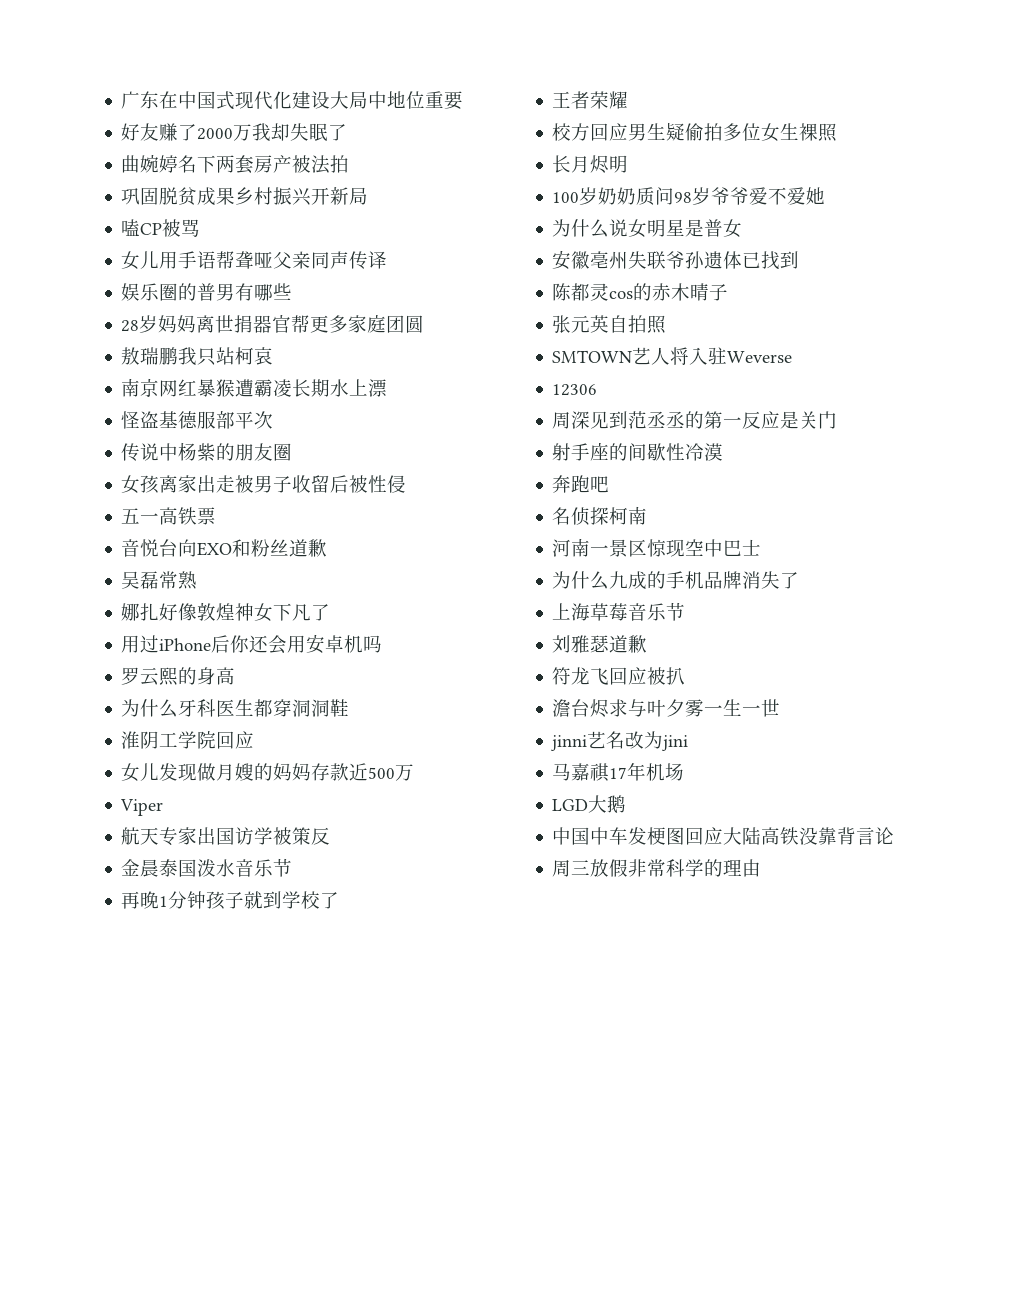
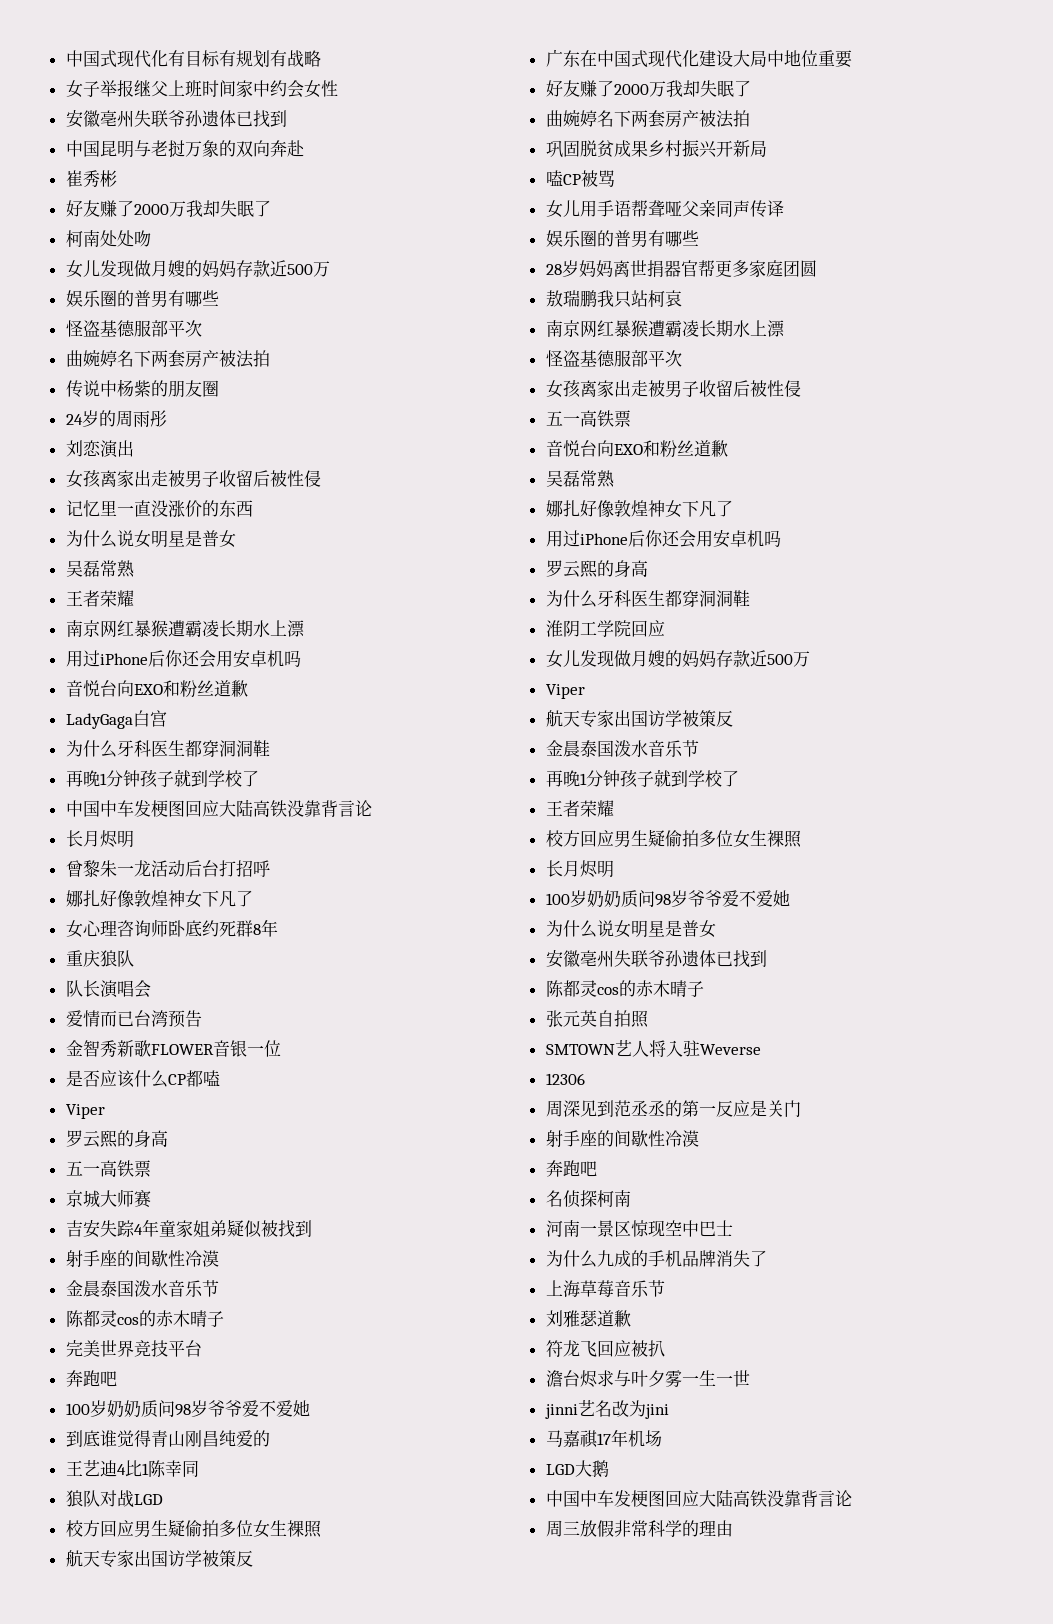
(121, 100) none -> [65,50,321,68] [65,80,338,98] [65,110,287,128] [65,140,304,158] [65,170,117,188] [65,200,271,217] [65,230,151,247] [65,260,330,278] [65,290,219,307] [65,320,202,337] [65,350,270,368] [65,379,219,398] [65,410,167,427] [65,440,134,458] [65,470,321,488] [65,500,253,517] [65,530,236,548] [65,560,135,578] [65,590,134,607] [65,620,304,638] [65,650,301,668] [65,680,248,698] [65,710,167,729] [65,740,270,758] [65,769,259,788] [65,799,372,818] [65,830,134,848] [65,860,270,877] [65,890,253,908] [65,919,278,938] [65,950,134,967] [65,980,151,998] [65,1010,202,1028] [65,1040,281,1058] [65,1070,220,1088] [65,1104,105,1119] [65,1130,168,1148] [65,1160,151,1177] [65,1189,151,1208] [65,1219,312,1238] [65,1250,219,1267] [65,1280,219,1297] [65,1310,224,1327] [65,1340,202,1357] [65,1370,117,1387] [65,1400,310,1418] [65,1430,270,1447] [65,1460,199,1477] [65,1490,163,1508] [65,1519,322,1538] [65,1550,253,1568] 中国式现代化有目标有规划有战略 // 女子举报继父上班时间家中约会女性 // 安徽亳州失联爷孙遗体已找到 // 中国昆明与老挝万象的双向奔赴 // 崔秀彬 // 好友赚了2000万我却失眠了 // 柯南处处吻 // 女儿发现做月嫂的妈妈存款近500万 // 娱乐圈的普男有哪些 // 怪盗基德服部平次 // 曲婉婷名下两套房产被法拍 // 传说中杨紫的朋友圈 // 24岁的周雨彤 // 刘恋演出 // 女孩离家出走被男子收留后被性侵 // 记忆里一直没涨价的东西 // 为什么说女明星是普女 // 吴磊常熟 // 王者荣耀 // 南京网红暴猴遭霸凌长期水上漂 // 用过iPhone后你还会用安卓机吗 // 音悦台向EXO和粉丝道歉 // LadyGaga白宫 // 为什么牙科医生都穿洞洞鞋 // 再晚1分钟孩子就到学校了 // 中国中车发梗图回应大陆高铁没靠背言论 // 长月烬明 // 曾黎朱一龙活动后台打招呼 // 娜扎好像敦煌神女下凡了 // 女心理咨询师卧底约死群8年 // 重庆狼队 // 队长演唱会 // 爱情而已台湾预告 // 金智秀新歌FLOWER音银一位 // 是否应该什么CP都嗑 // Viper // 罗云熙的身高 // 五一高铁票 // 京城大师赛 // 吉安失踪4年童家姐弟疑似被找到 // 射手座的间歇性冷漠 // 金晨泰国泼水音乐节 // 陈都灵cos的赤木晴子 // 完美世界竞技平台 // 奔跑吧 // 100岁奶奶质问98岁爷爷爱不爱她 // 到底谁觉得青山刚昌纯爱的 // 王艺迪4比1陈幸同 // 狼队对战LGD // 校方回应男生疑偷拍多位女生裸照 // 航天专家出国访学被策反 //
[121,442,293,462] // 传说中杨紫的朋友圈 -> (682, 358) none

